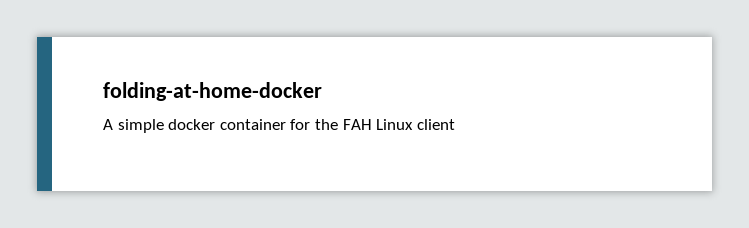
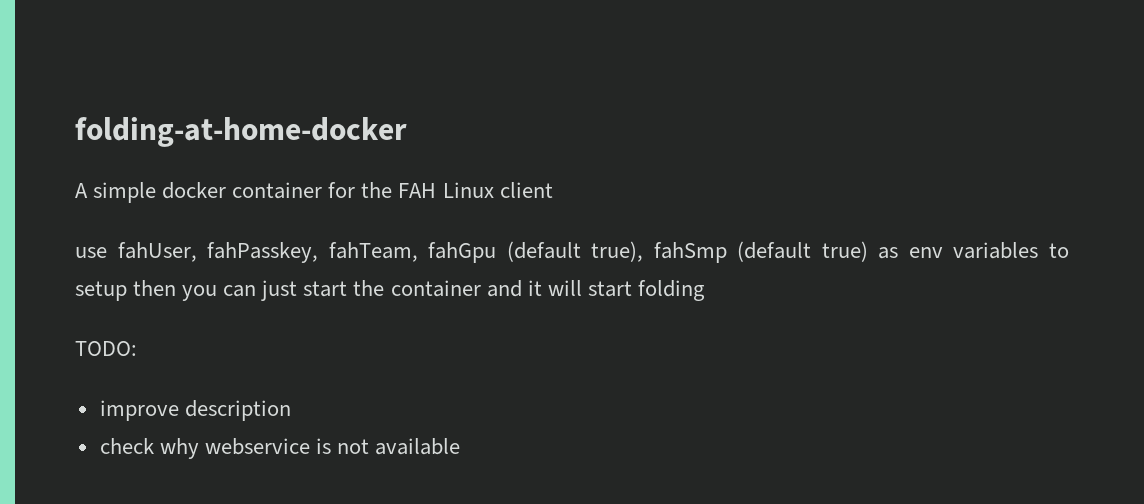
(455, 124) none -> [75,241,1069,263] [75,280,705,301] [75,341,137,356] [99,400,291,421] [99,438,461,459] // use fahUser, fahPasskey, fahTeam, fahGpu (default true), fahSmp (default true) as env variables to setup then you can just start the container and it will start folding // TODO: // improve description // check why webservice is not available

